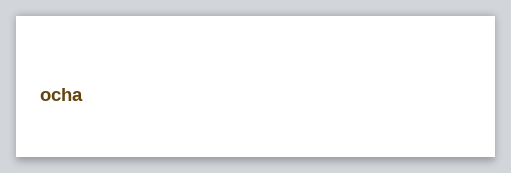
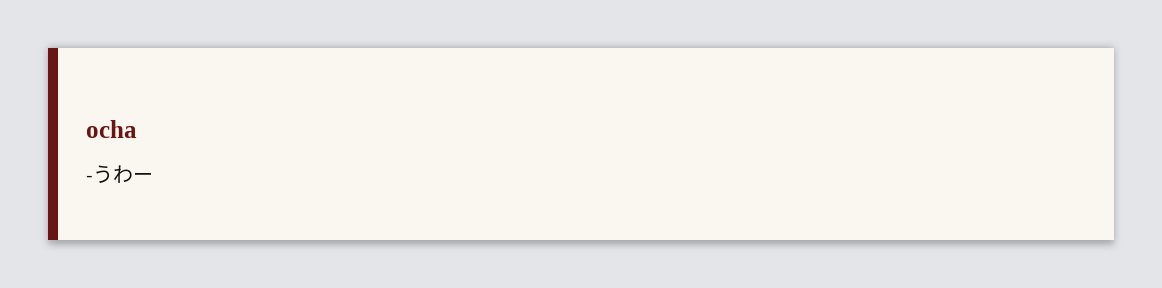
(83, 94) none -> [86,165,153,183] // -うわー

